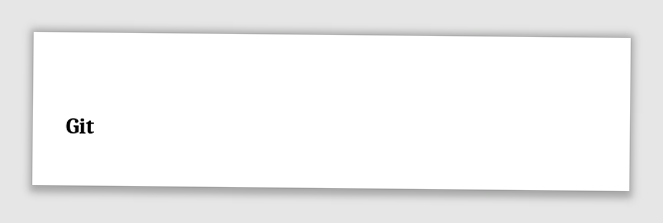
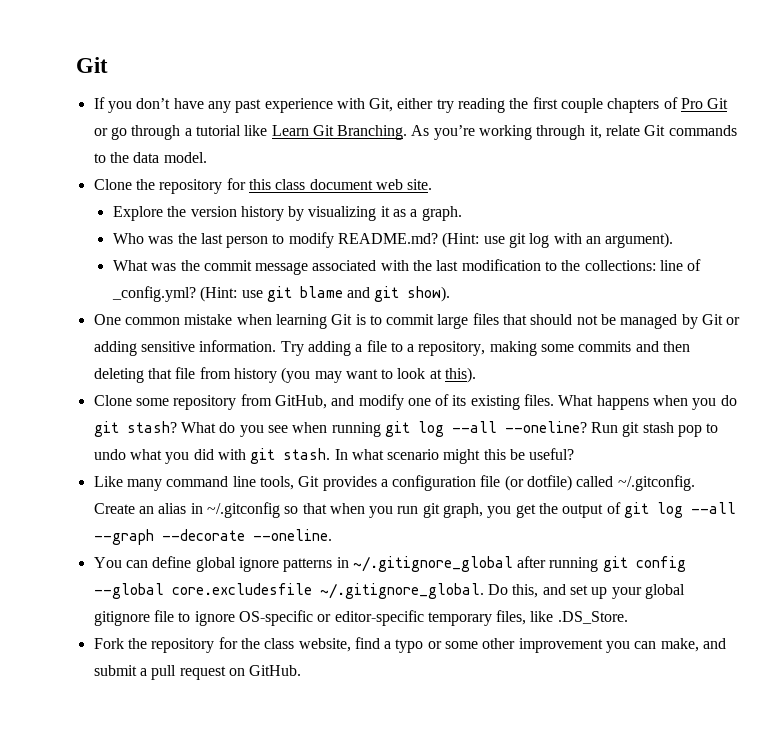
[65,118,95,134] Git -> [76,57,108,73] [93,97,729,113] [93,125,737,140] [93,152,207,163] [93,178,433,194] [112,206,462,221] [112,232,674,248] [112,259,702,275] [111,286,451,302] [93,313,741,329] [93,340,691,356] [93,367,477,383] [93,394,737,410] [93,421,719,437] [93,448,575,464] [93,475,695,491] [93,502,737,518] [93,529,332,545] [93,556,686,572] [93,583,685,599] [93,610,628,626] [93,637,727,653] [93,665,302,680] Git // If you don’t have any past experience with Git, either try reading the first couple chapters of Pro Git or go through a tutorial like Learn Git Branching. As you’re working through it, relate Git commands to the data model. // Clone the repository for this class document web site. // Explore the version history by visualizing it as a graph. // Who was the last person to modify README.md? (Hint: use git log with an argument). // What was the commit message associated with the last modification to the collections: line of _config.yml? (Hint: use git blame and git show). // One common mistake when learning Git is to commit large files that should not be managed by Git or adding sensitive information. Try adding a file to a repository, making some commits and then deleting that file from history (you may want to look at this). // Clone some repository from GitHub, and modify one of its existing files. What happens when you do git stash? What do you see when running git log --all --oneline? Run git stash pop to undo what you did with git stash. In what scenario might this be useful? // Like many command line tools, Git provides a configuration file (or dotfile) called ~/.gitconfig. Create an alias in ~/.gitconfig so that when you run git graph, you get the output of git log --all --graph --decorate --oneline. // You can define global ignore patterns in ~/.gitignore_global after running git config --global core.excludesfile ~/.gitignore_global. Do this, and set up your global gitignore file to ignore OS-specific or editor-specific temporary files, like .DS_Store. // Fork the repository for the class website, find a typo or some other improvement you can make, and submit a pull request on GitHub.

